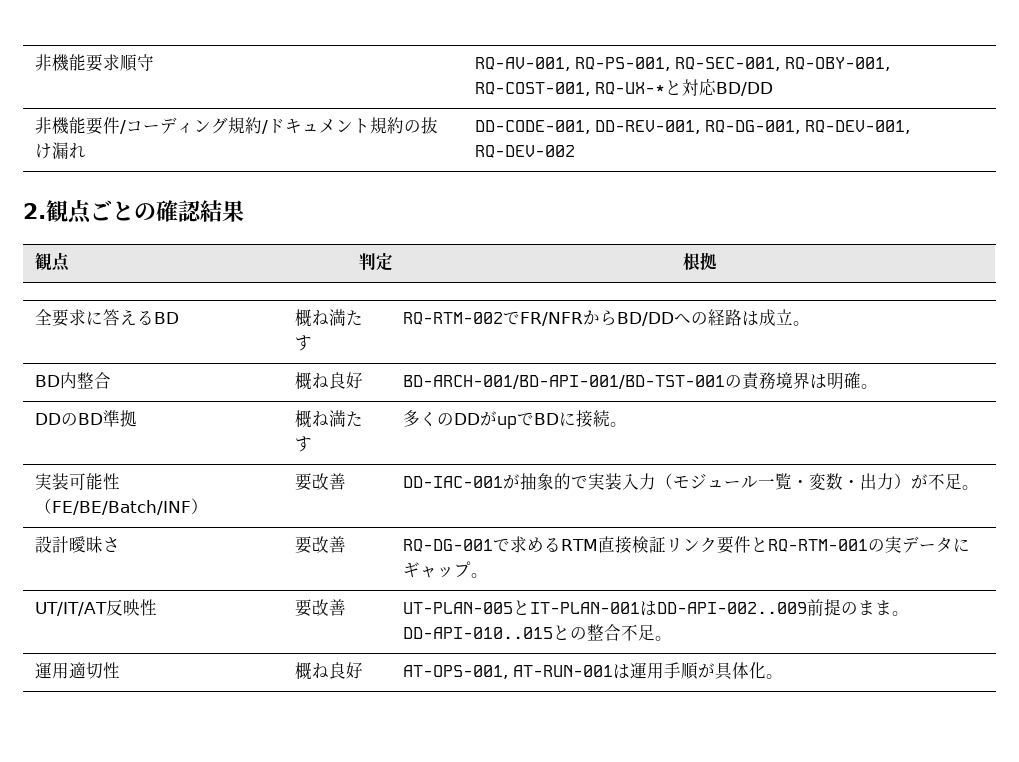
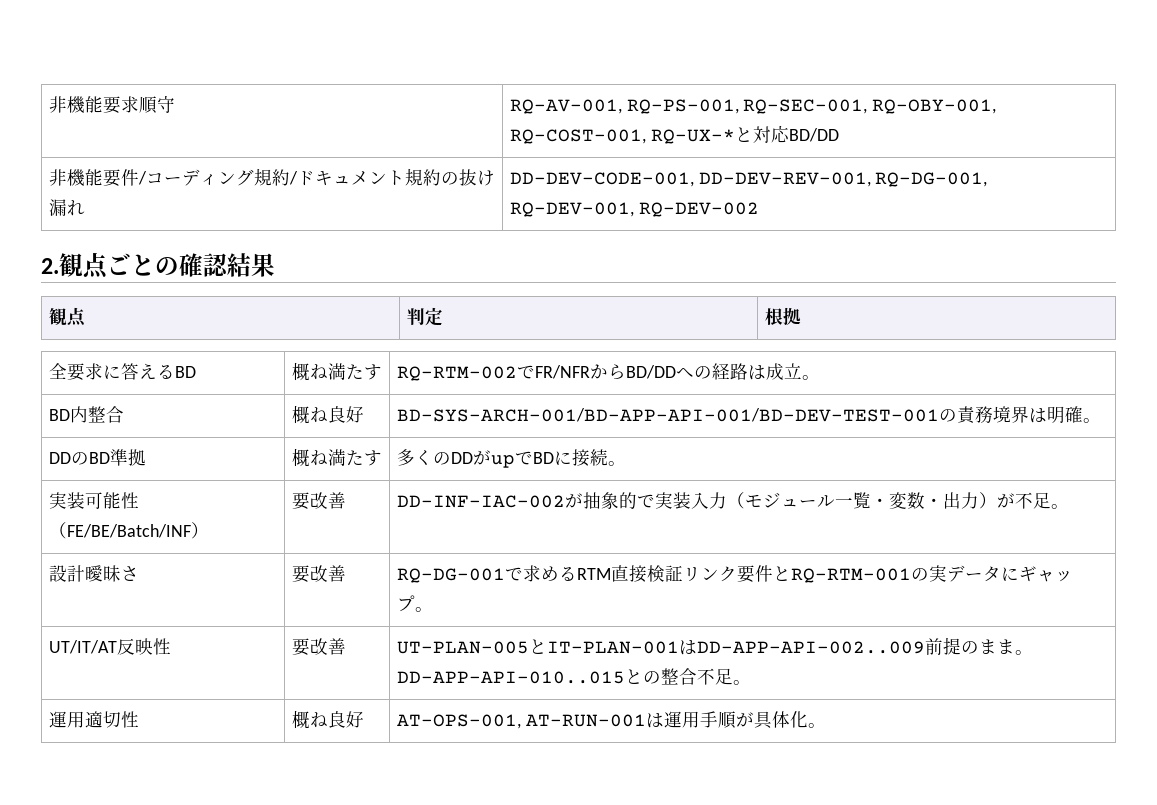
[475,120,701,134] DD-CODE-001, DD-REV-001, -> [509,172,871,187] DD-DEV-CODE-001, DD-DEV-REV-001,
[403,375,726,389] BD-ARCH-001/BD-API-001/BD-TST-001 -> [396,408,939,422] BD-SYS-ARCH-001/BD-APP-API-001/BD-DEV-TEST-001
[403,476,504,488] DD-IAC-001 -> [396,495,565,508] DD-INF-IAC-002
[657,602,808,614] DD-API-002..009 -> [696,641,925,654] DD-APP-API-002..009
[403,627,554,639] DD-API-010..015 -> [396,671,625,684] DD-APP-API-010..015

